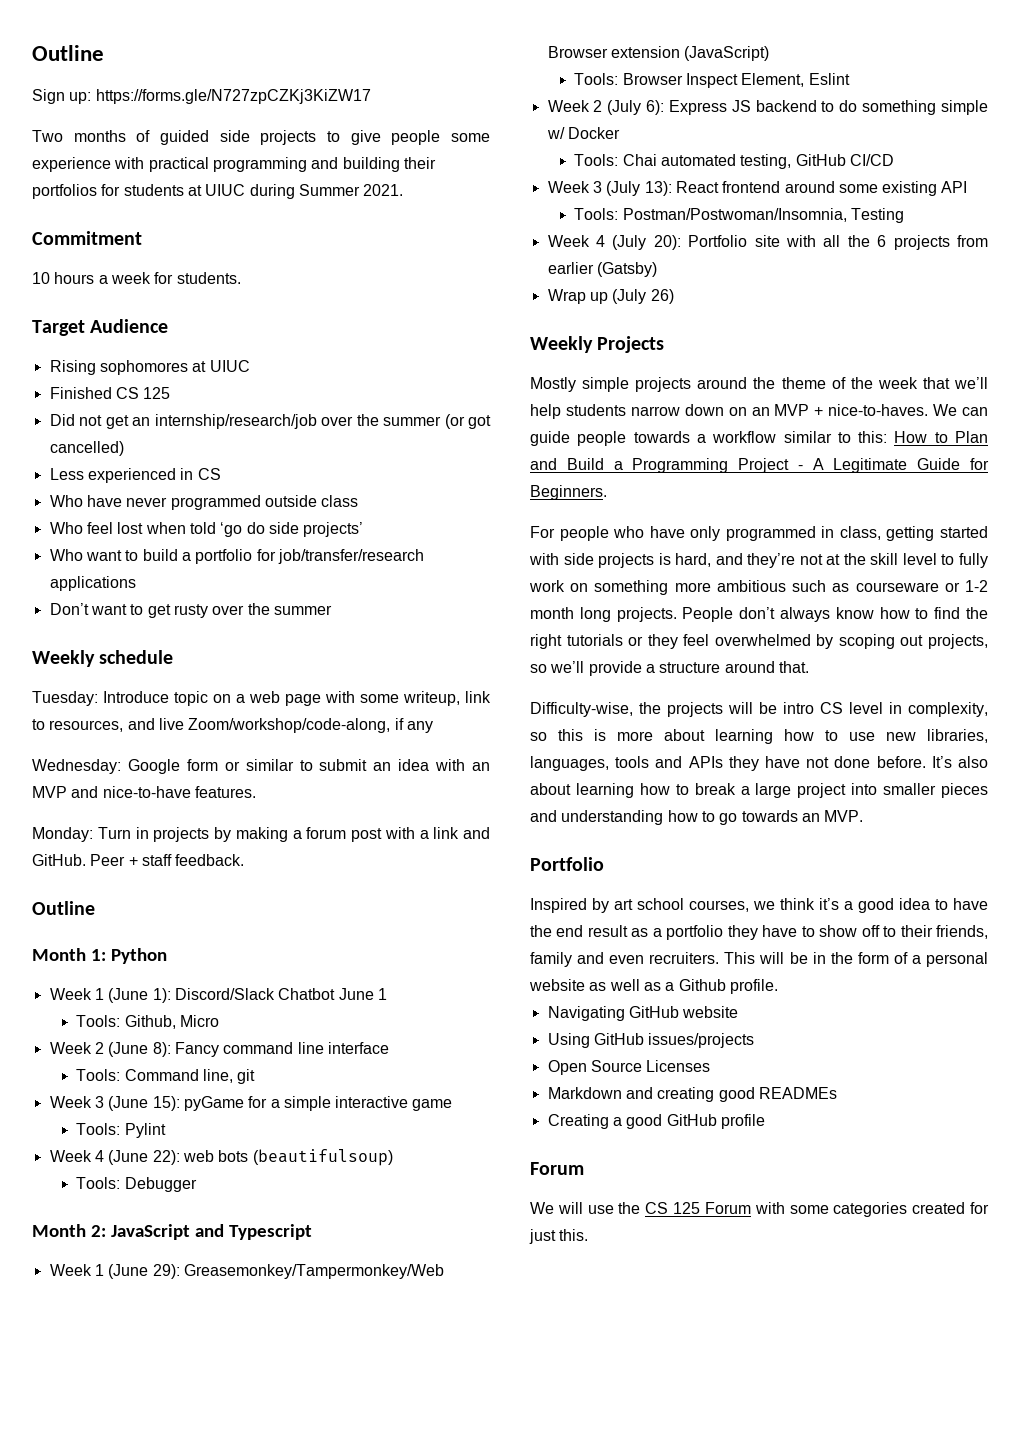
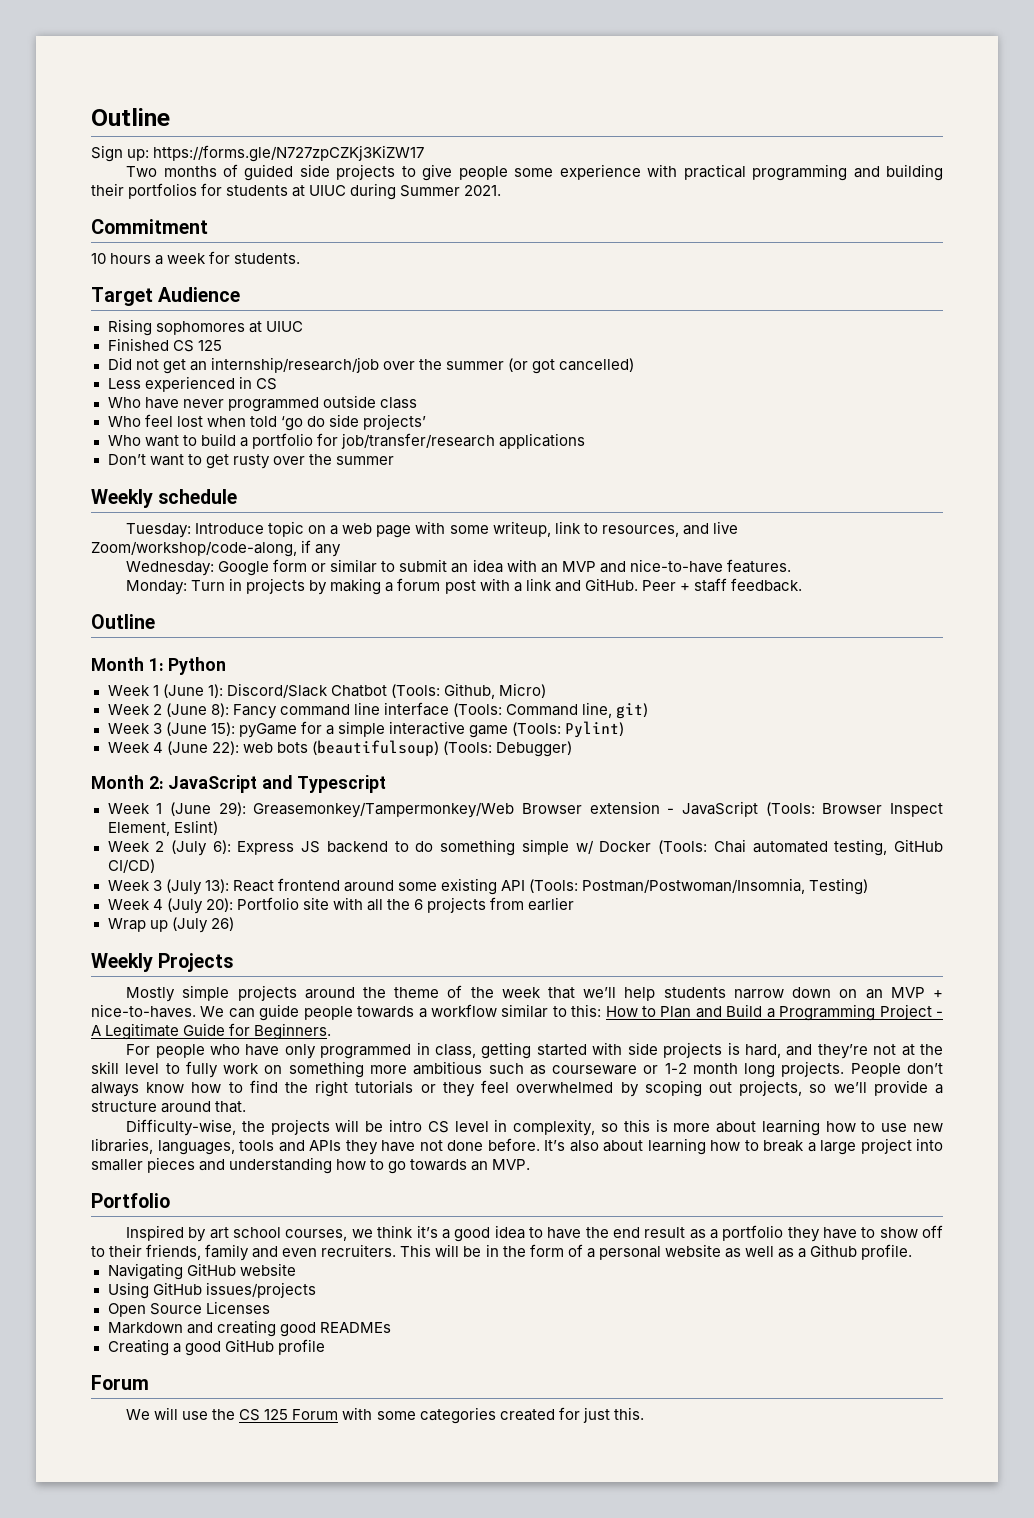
[338,988,387,1000] [76,1015,220,1029] June 1 // Tools: Github, Micro -> [390,683,546,699] (Tools: Github, Micro)
[76,1069,121,1081] // Tools: -> [452,703,502,717] (Tools:
[237,1069,256,1084] git -> [616,703,649,719] git)
[76,1123,166,1138] // Tools: Pylint -> [512,721,625,738] (Tools: Pylint)
[76,1177,197,1192] // Tools: Debugger -> [442,741,572,757] (Tools: Debugger)
[684,46,770,61] [574,73,619,85] (JavaScript) // Tools: -> [667,801,815,817] - JavaScript (Tools:
[808,73,850,85] Eslint -> [173,820,218,835] Eslint)
[574,154,619,166] // Tools: -> [658,840,708,854] (Tools:
[849,154,894,166] CI/CD -> [107,859,155,873] CI/CD)
[574,208,905,223] // Tools: Postman/Postwoman/Insomnia, Testing -> [529,878,869,895] (Tools: Postman/Postwoman/Insomnia, Testing)
[596,262,657,277] (Gatsby) -> (575, 904) none

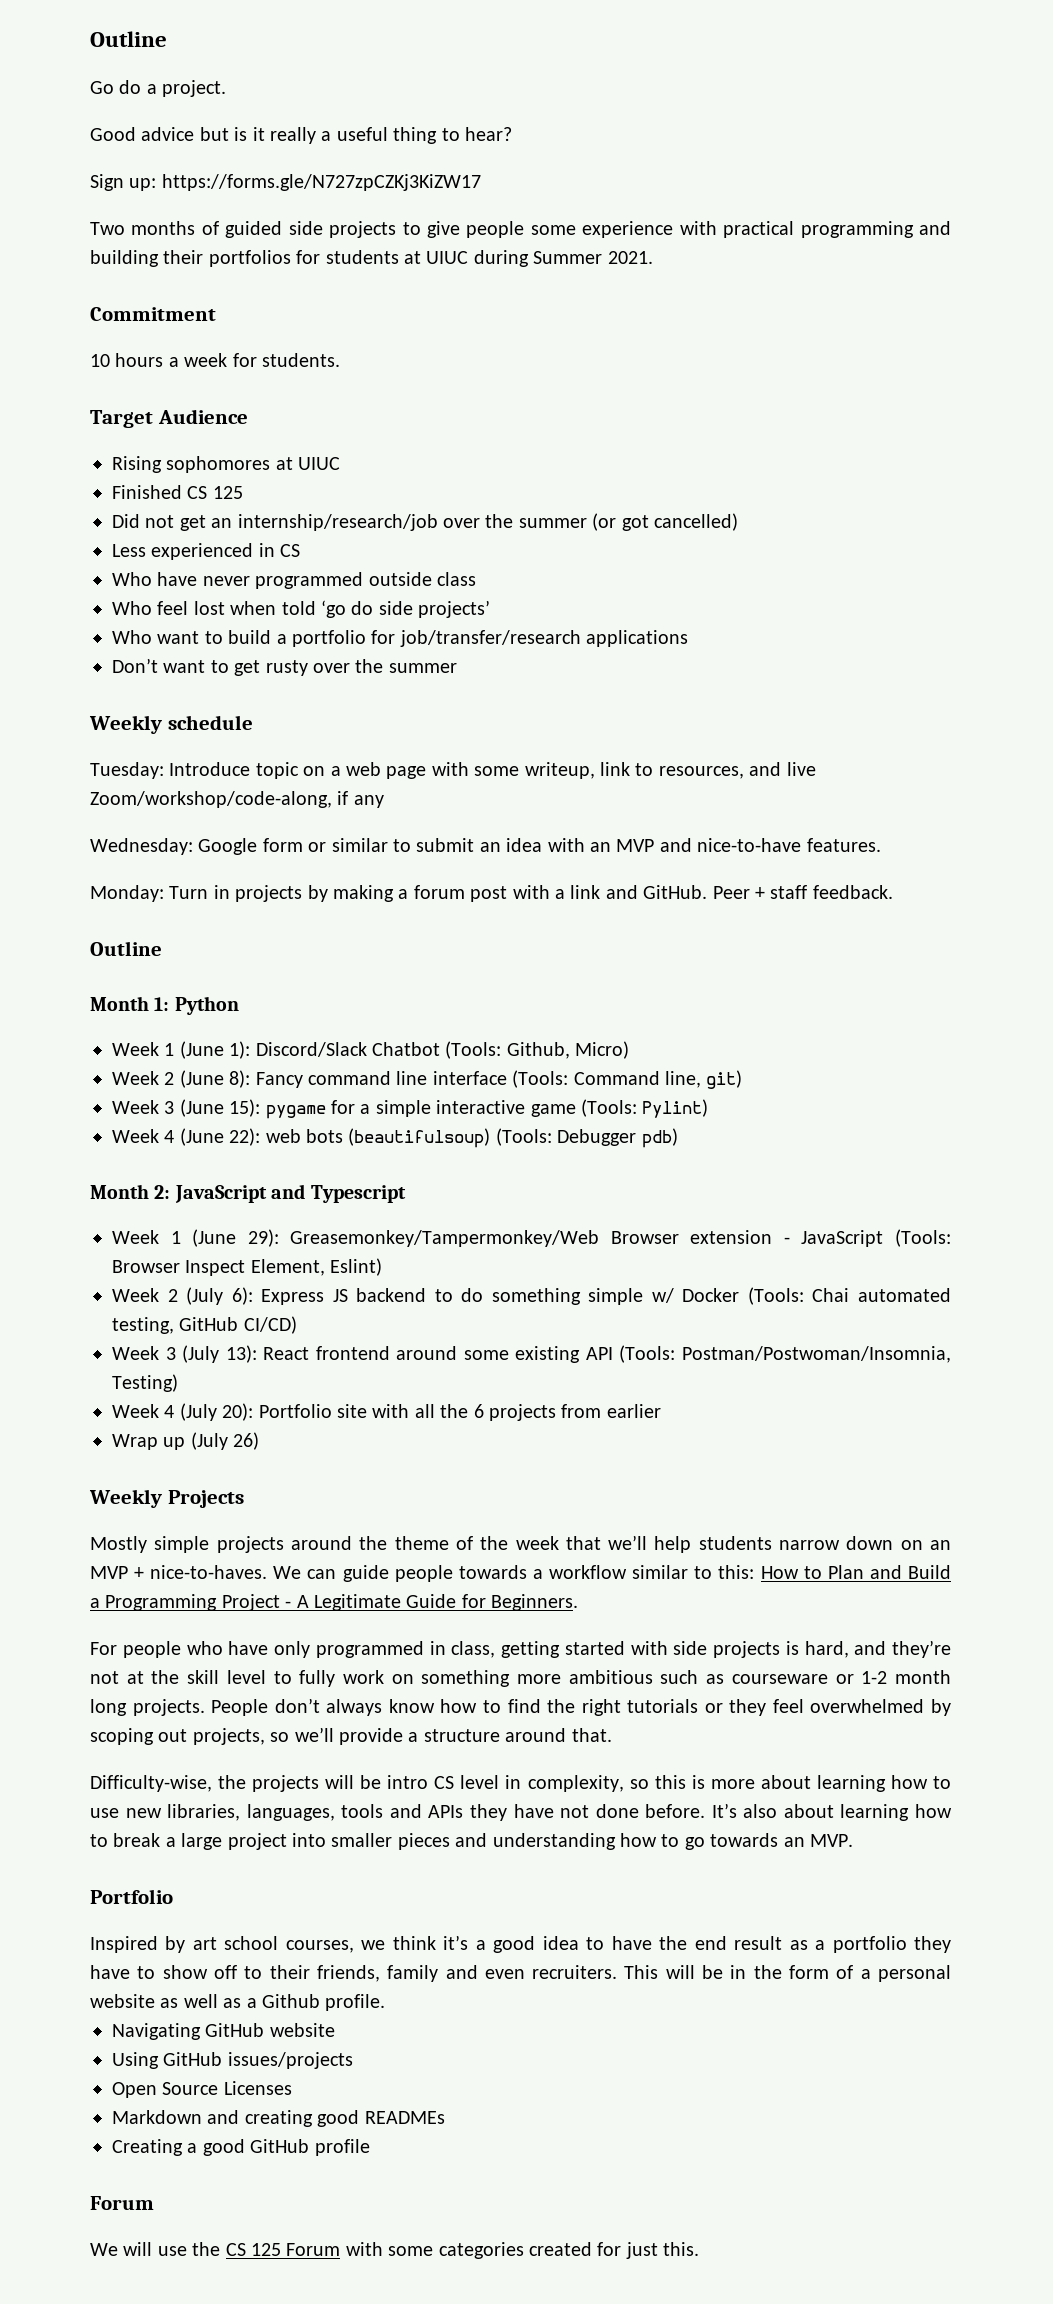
[91,108,170,126] Outline -> [90,31,167,47] [90,80,227,97] [90,127,512,144] Outline // Go do a project. // Good advice but is it really a useful thing to hear?
[238,723,297,738] pyGame -> [265,1105,326,1119] pygame
[495,741,572,757] Debugger) -> [557,1128,678,1148] Debugger pdb)

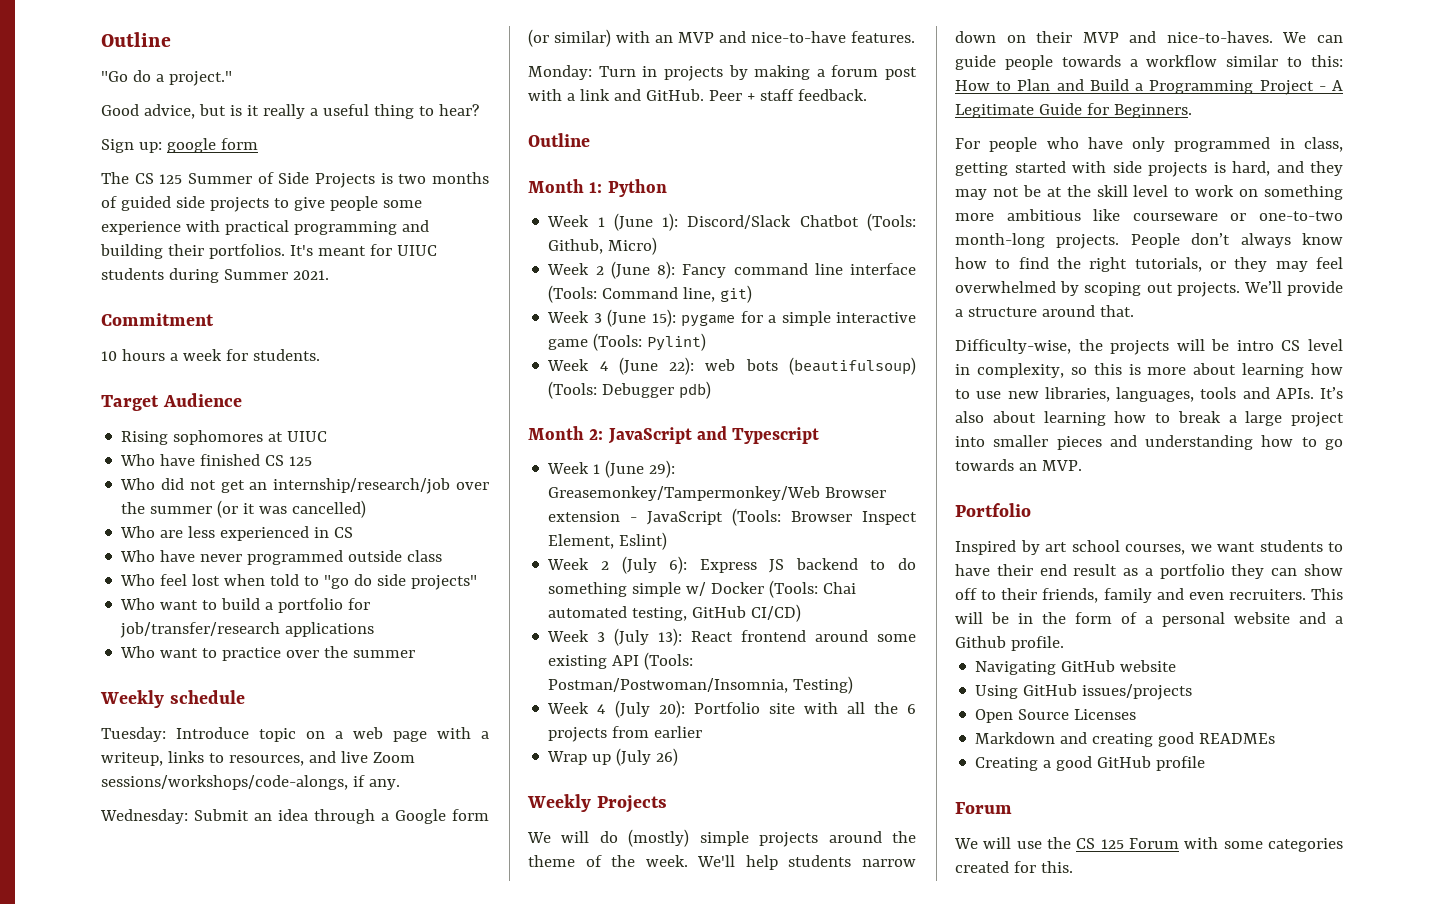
[90,31,167,47] [90,81,114,94] Outline // Go -> [101,32,171,47] [101,71,128,82] Outline // "Go
[162,80,227,97] project. -> [168,71,232,86] project."
[141,127,195,141] advice -> [143,104,195,119] advice,
[161,174,481,191] [90,222,125,235] https://forms.gle/N727zpCZKj3KiZW17 // Two -> [166,138,258,153] [101,172,427,188] google form // The CS 125 Summer of Side Projects is two
[208,250,469,267] portfolios for students at UIUC -> [208,244,437,259] [101,268,164,280] portfolios. It's meant for UIUC students
[112,485,182,499] Finished -> [120,454,261,466] Who have finished
[112,514,140,528] Did -> [120,478,185,490] Who did
[621,515,649,531] got -> [243,503,288,514] it was
[112,544,146,557] Less -> [120,526,216,538] Who are less
[321,600,346,618] ‘go -> [304,575,350,589] to "go
[418,600,491,618] projects’ -> [411,575,478,590] projects"
[112,658,308,676] Don’t want to get rusty -> [120,646,282,661] Who want to practice
[474,762,630,779] some writeup, link -> [481,731,489,739] [101,751,204,766] a writeup, links
[90,791,384,808] [90,838,543,855] Zoom/workshop/code-along, if any // Wednesday: Google form or similar to submit an idea -> [372,752,415,763] [101,775,400,790] [100,809,489,824] [528,29,611,47] Zoom sessions/workshops/code-alongs, if any. // Wednesday: Submit an idea through a Google form (or similar)
[90,1536,147,1553] Mostly -> [527,829,690,847] We will do (mostly)
[515,1535,648,1550] week that we’ll -> [645,855,736,867] week. We'll
[930,1540,951,1550] [90,1566,145,1579] an MVP + -> [1036,31,1157,43] their MVP and
[892,1640,951,1658] [90,1671,119,1684] they’re not -> [1310,161,1343,176] [955,185,1041,200] they may not be
[299,1670,336,1687] fully -> (1190, 192) none
[660,1670,952,1684] [90,1699,127,1716] such as courseware or 1-2 month long -> [1093,209,1343,221] [955,233,1045,248] like courseware or one-to-two month-long
[627,1699,699,1713] tutorials -> [1134,257,1202,272] tutorials,
(767, 1707) none -> [1275,261,1308,272] may
[192,1727,334,1745] projects, so we’ll -> [1176,281,1282,297] projects. We’ll
[428,1804,706,1821] APIs they have not done before. -> [1275,388,1314,399] APIs.
[392,1935,579,1953] think it’s a good idea -> [1217,540,1323,552] want students
[659,1936,688,1950] the -> [996,564,1033,576] their
[90,1965,156,1979] have to -> [1271,568,1298,576] can
[160,1994,242,2008] as well as -> [1299,612,1326,624] and
[625,2242,658,2259] just -> (1036, 867) none

